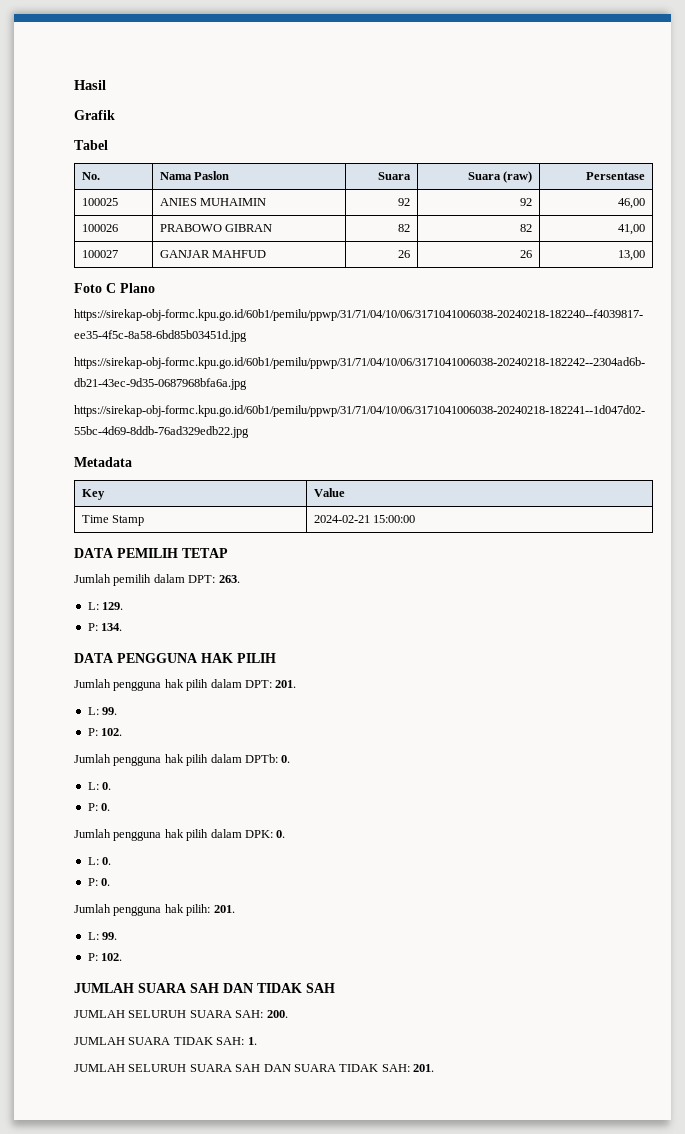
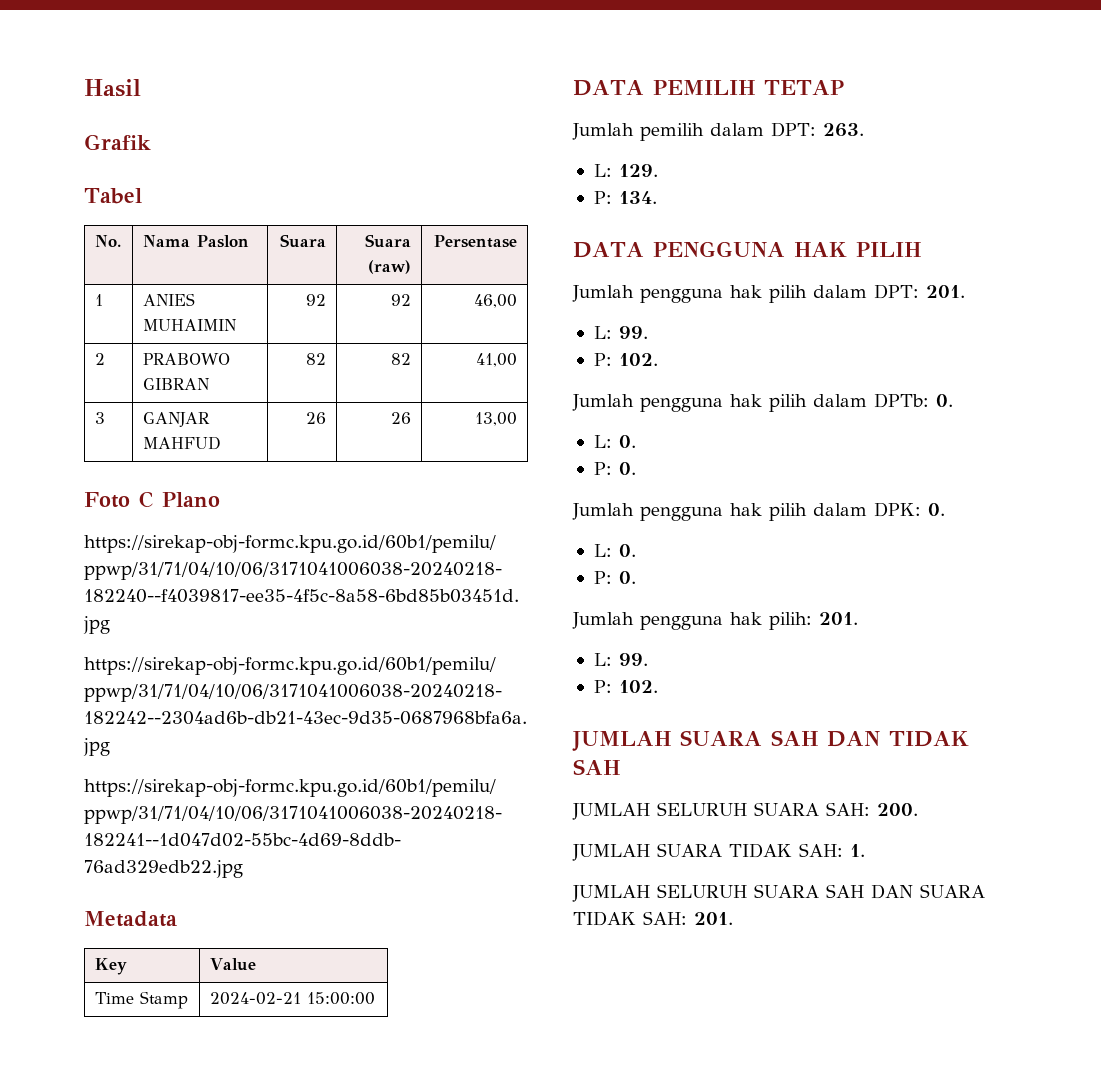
[81,198,118,206] 100025 -> [94,294,103,306] 1
[81,224,118,232] 100026 -> [94,353,105,365] 2
[81,250,118,258] 100027 -> [94,412,105,424] 3

